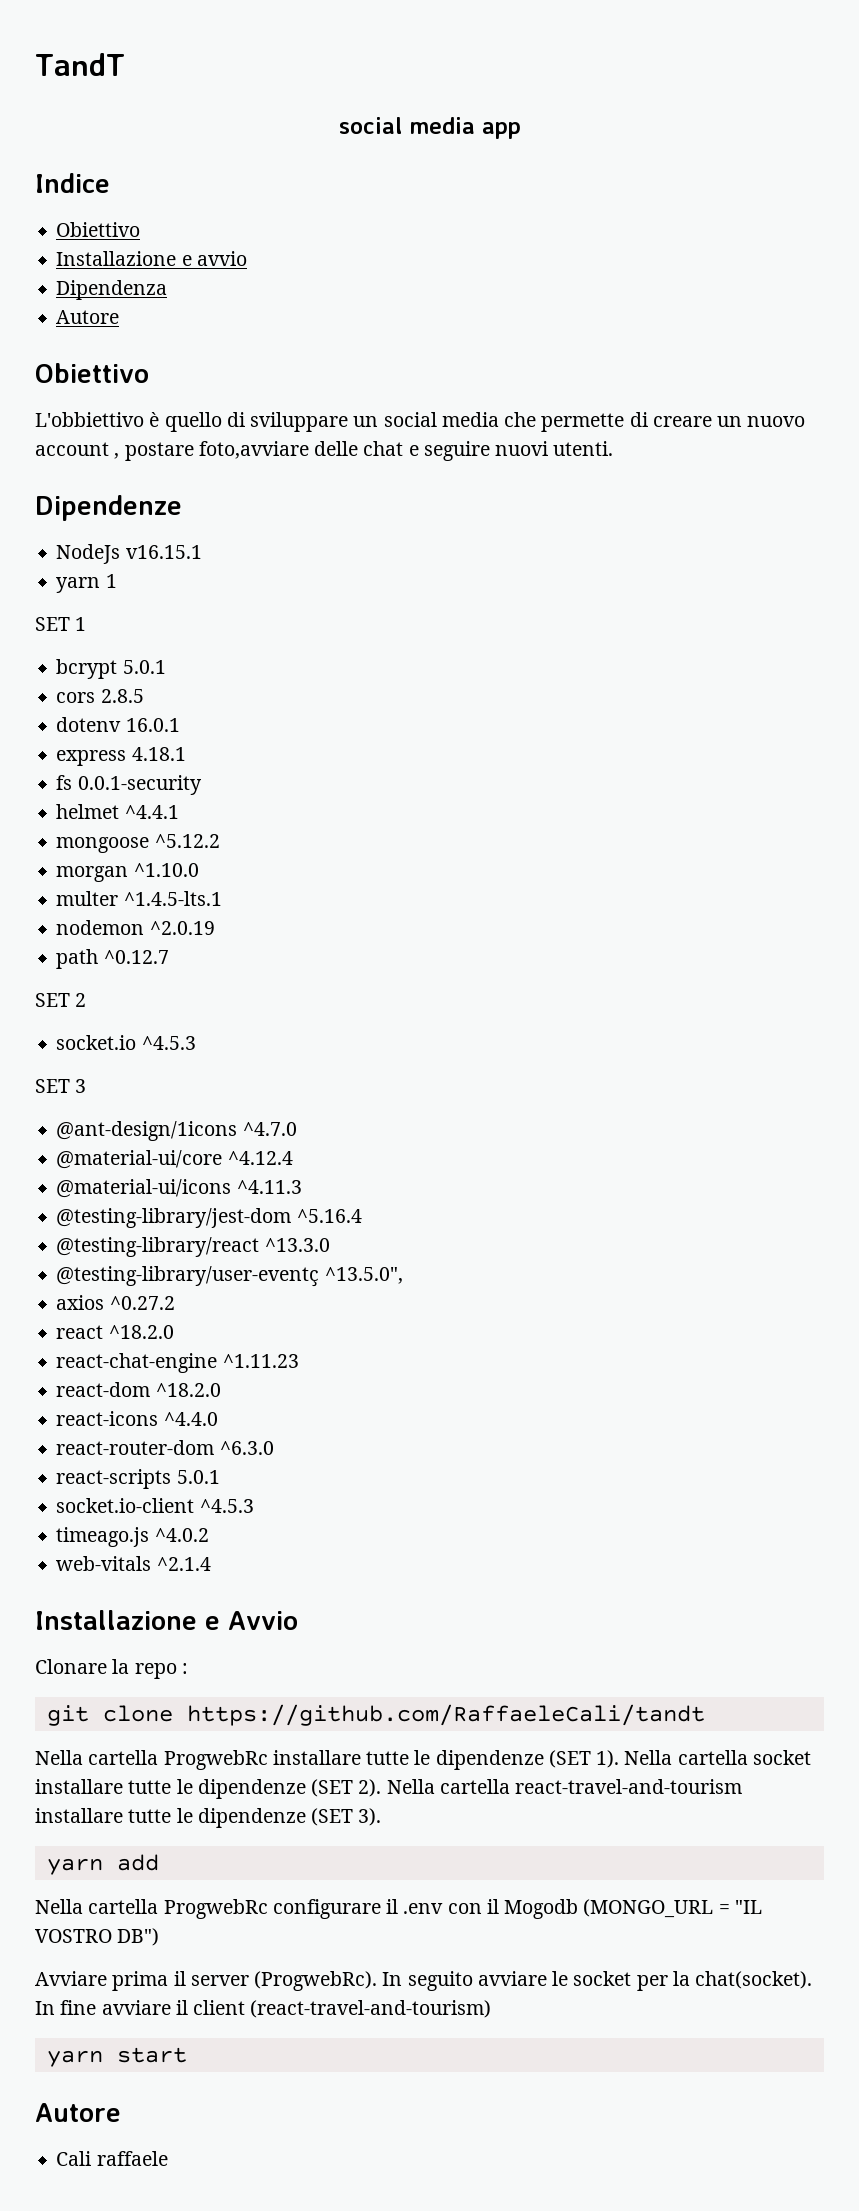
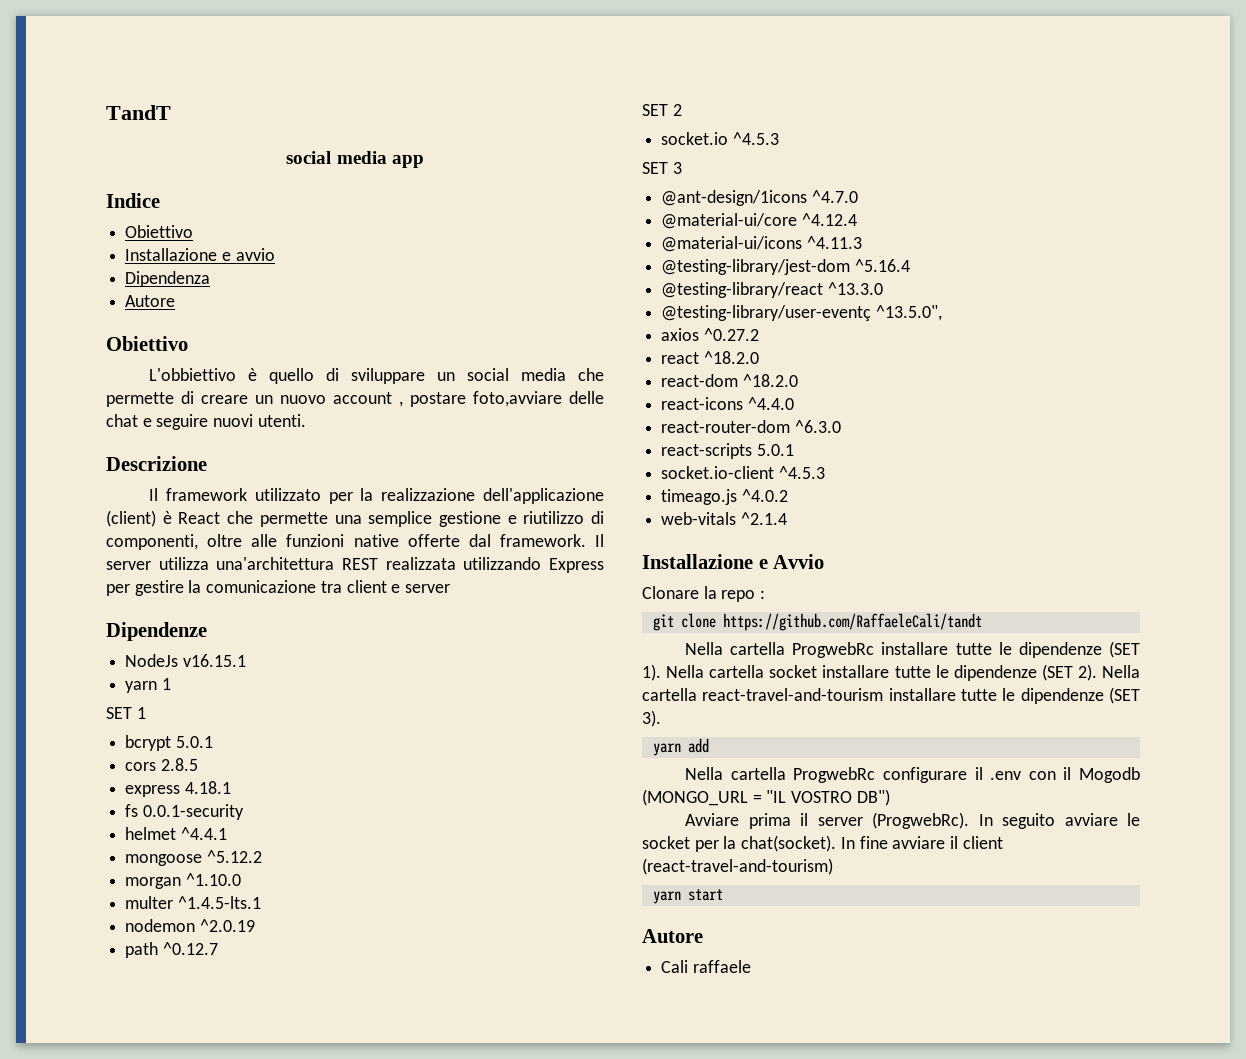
(614, 448) none -> [106,456,207,471] [149,488,605,504] [106,510,604,527] [106,534,604,550] [106,557,604,573] [106,580,451,596] // Descrizione // Il framework utilizzato per la realizzazione dell'applicazione (client) è React che permette una semplice gestione e riutilizzo di componenti, oltre alle funzioni native offerte dal framework. Il server utilizza una'architettura REST realizzata utilizzando Express per gestire la comunicazione tra client e server
[56,717,180,732] // dotenv 16.0.1 -> (198, 764) none
[56,1353,299,1373] // react-chat-engine ^1.11.23 -> (759, 357) none

